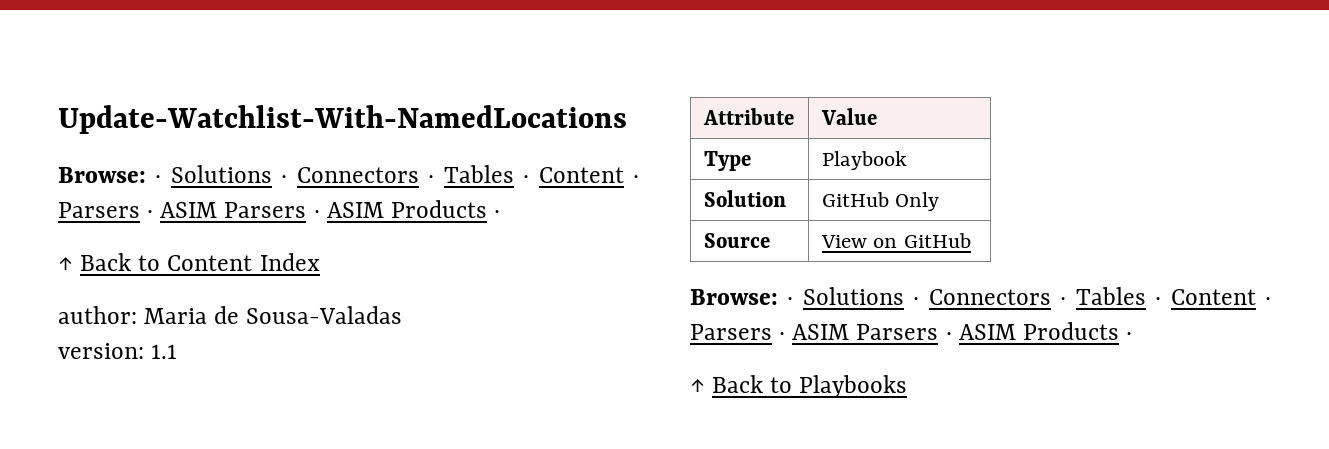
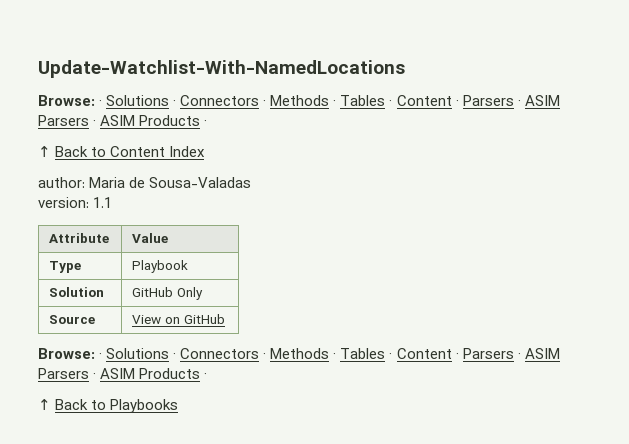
(435, 179) none -> [270,95,337,106] Methods ·
(1067, 301) none -> [270,348,337,359] Methods ·

